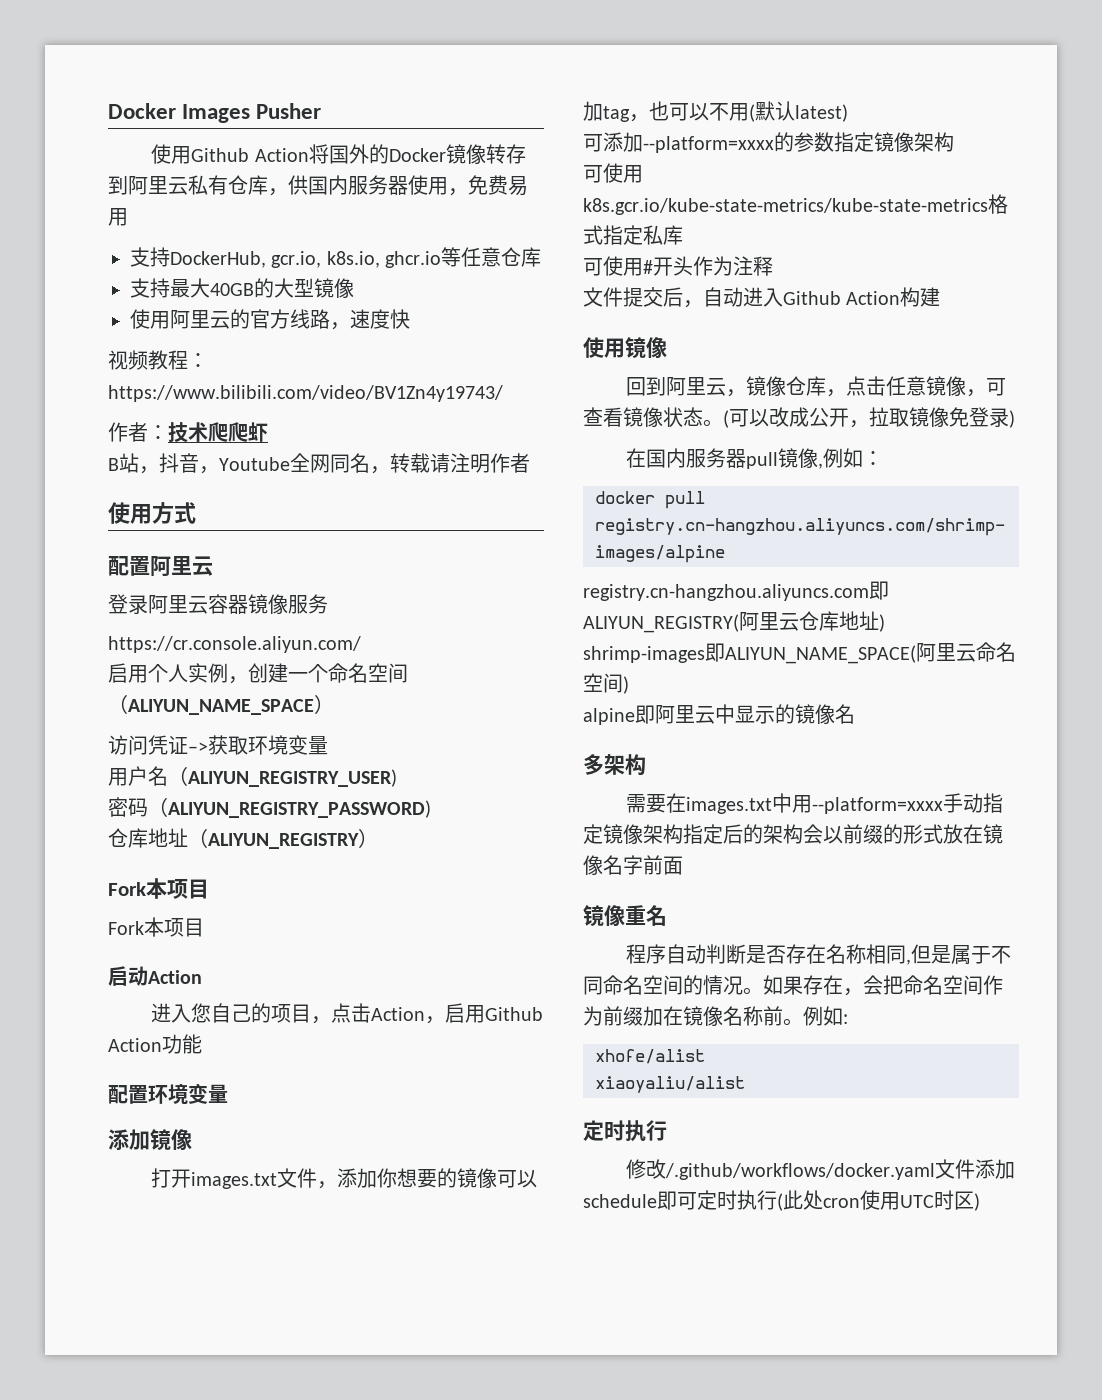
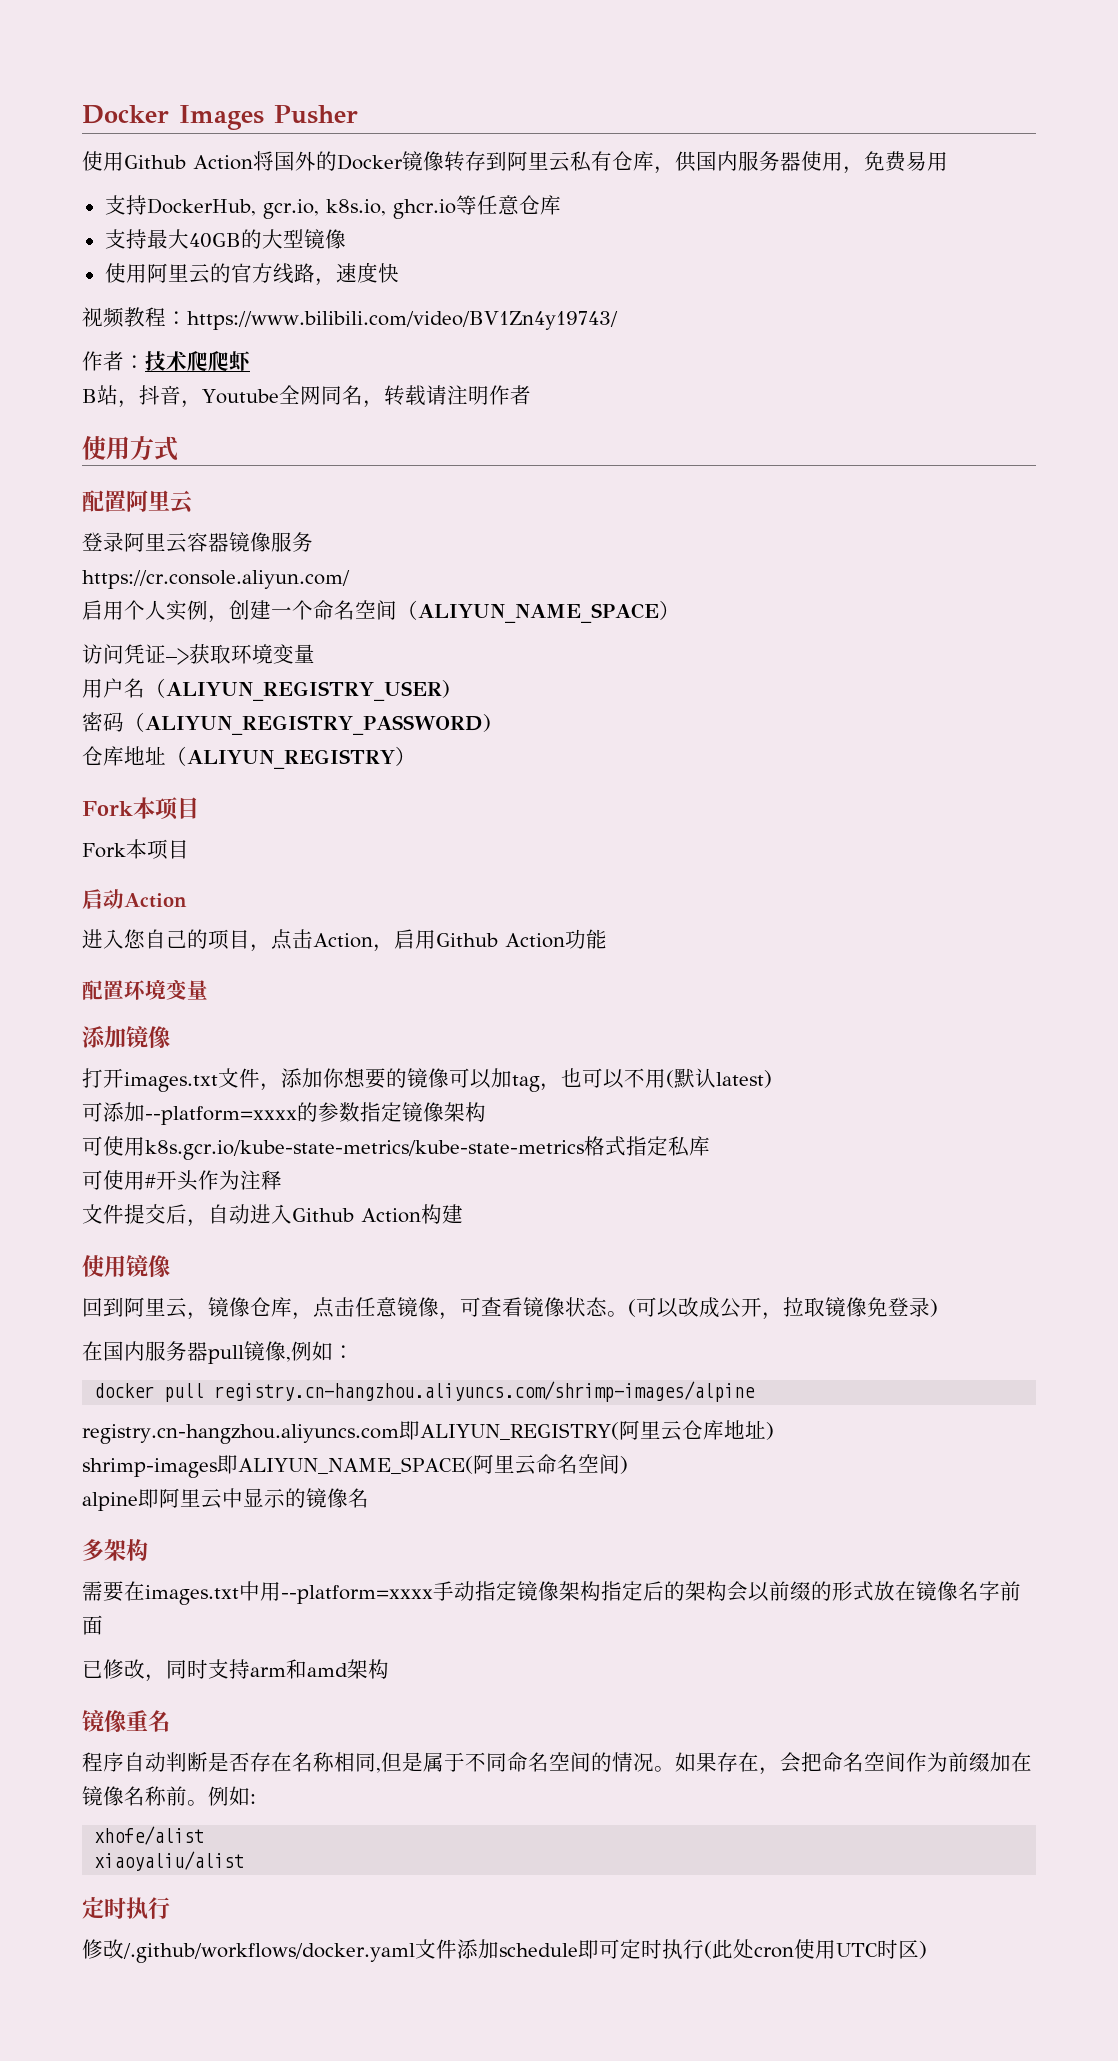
(683, 865) none -> [82,1659,389,1682] // 已修改，同时支持arm和amd架构

